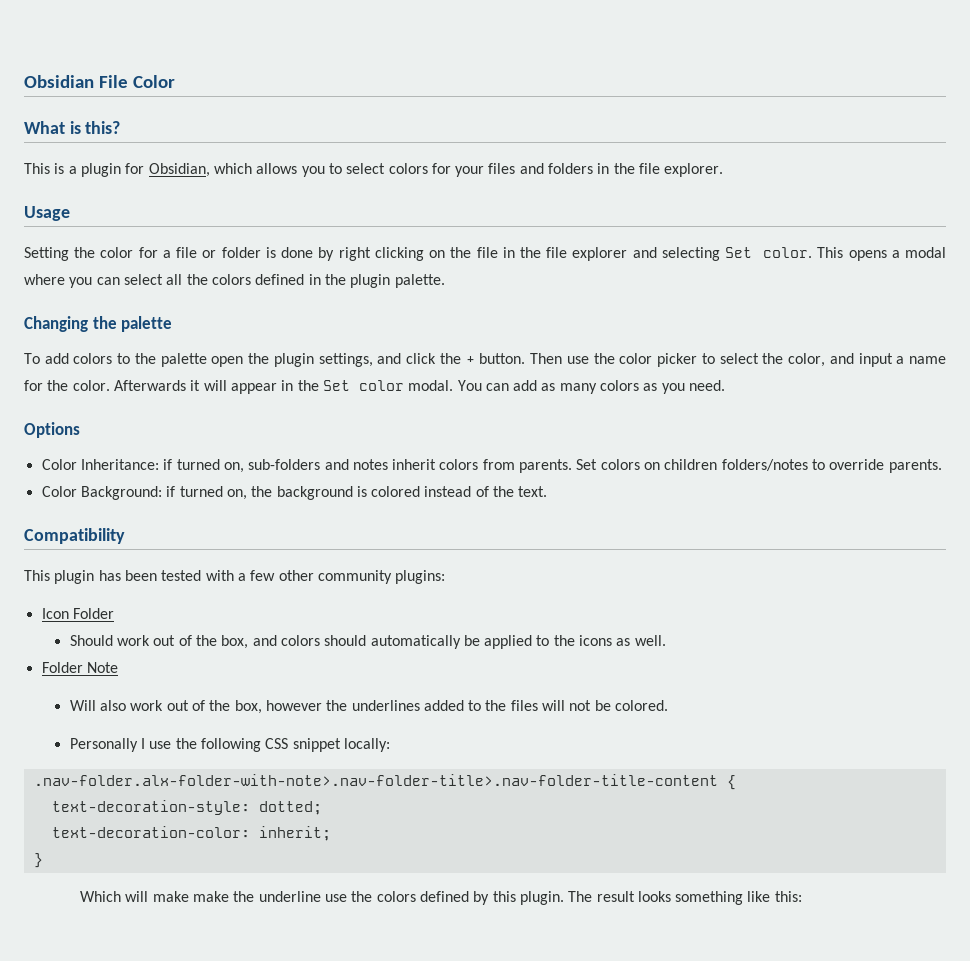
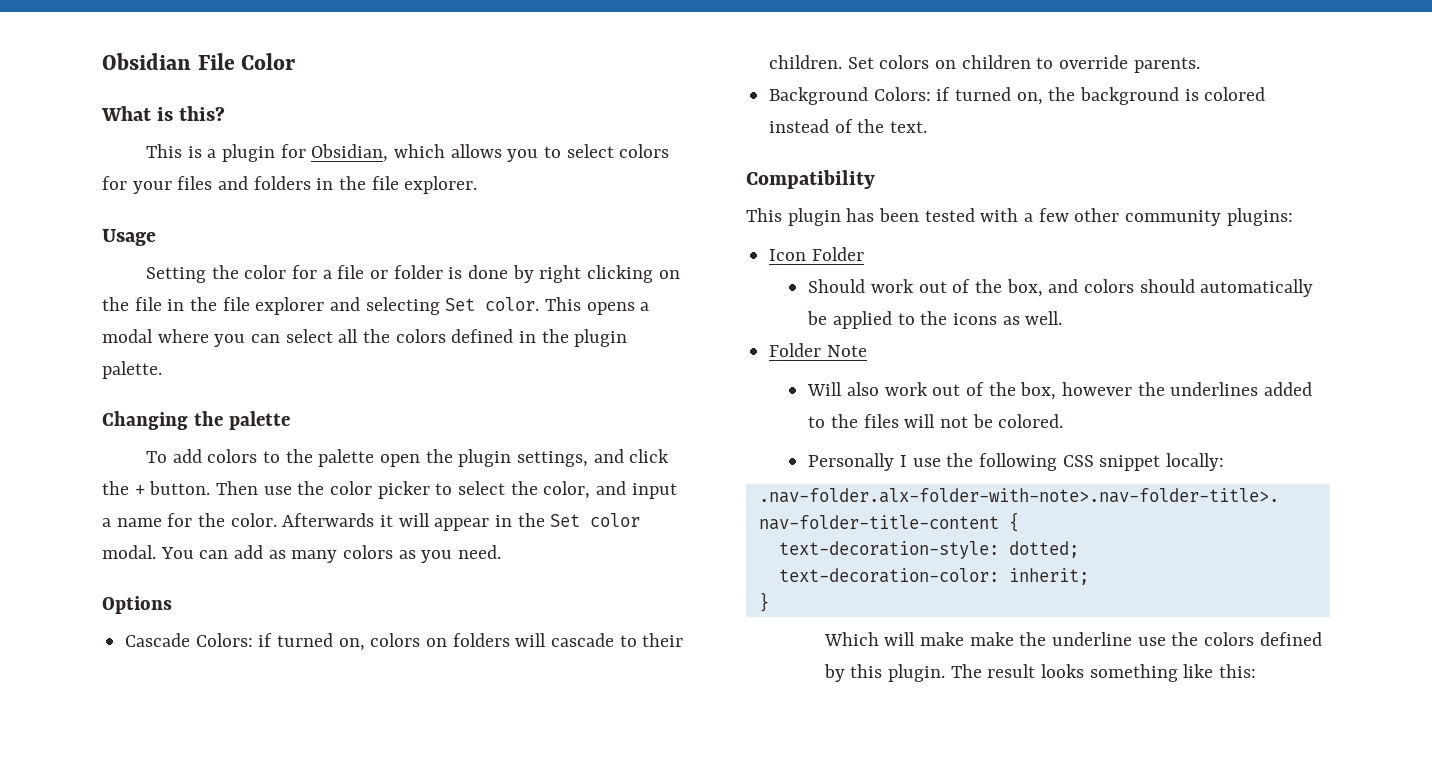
[41,459,573,473] Color Inheritance: if turned on, sub-folders and notes inherit colors from parents. -> [125,633,684,651] [769,55,843,69] Cascade Colors: if turned on, colors on folders will cascade to their children.
[721,459,808,471] folders/notes -> (1031, 62) none
[41,486,162,500] Color Background: -> [769,87,931,105] Background Colors:

